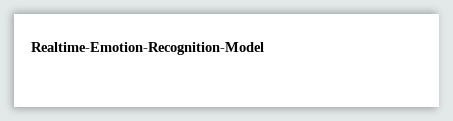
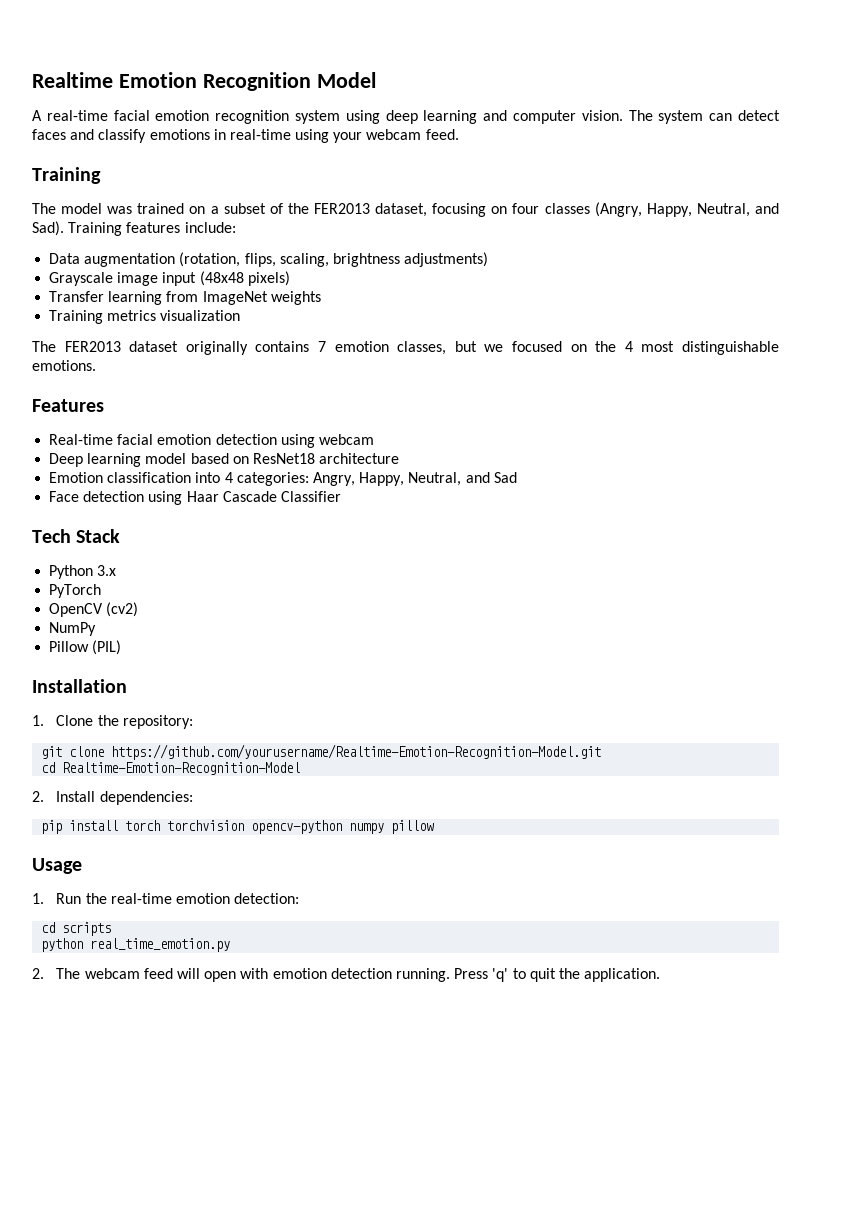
[31,42,264,55] Realtime-Emotion-Recognition-Model -> [32,72,376,91] [32,110,780,124] [32,129,459,143] [32,167,101,184] [32,202,779,217] [32,221,236,236] [49,252,489,267] [49,271,290,286] [49,291,321,305] [49,310,241,324] [32,341,780,355] [32,360,96,371] [32,399,104,412] [49,434,374,448] [49,453,400,467] [49,472,517,486] [49,491,341,505] [32,529,121,543] [49,565,117,579] [49,584,102,598] [49,602,139,617] [49,622,97,636] [49,640,122,655] [32,679,127,693] [32,715,193,729] [41,744,602,760] [41,762,301,775] [32,791,193,805] [41,820,435,834] [32,858,82,874] [32,893,300,904] [41,922,112,936] [41,938,231,952] [32,968,661,982] Realtime Emotion Recognition Model // A real-time facial emotion recognition system using deep learning and computer vision. The system can detect faces and classify emotions in real-time using your webcam feed. // Training // The model was trained on a subset of the FER2013 dataset, focusing on four classes (Angry, Happy, Neutral, and Sad). Training features include: // Data augmentation (rotation, flips, scaling, brightness adjustments) // Grayscale image input (48x48 pixels) // Transfer learning from ImageNet weights // Training metrics visualization // The FER2013 dataset originally contains 7 emotion classes, but we focused on the 4 most distinguishable emotions. // Features // Real-time facial emotion detection using webcam // Deep learning model based on ResNet18 architecture // Emotion classification into 4 categories: Angry, Happy, Neutral, and Sad // Face detection using Haar Cascade Classifier // Tech Stack // Python 3.x // PyTorch // OpenCV (cv2) // NumPy // Pillow (PIL) // Installation // 1. Clone the repository: // git clone https://github.com/yourusername/Realtime-Emotion-Recognition-Model.git // cd Realtime-Emotion-Recognition-Model // 2. Install dependencies: // pip install torch torchvision opencv-python numpy pillow // Usage // 1. Run the real-time emotion detection: // cd scripts // python real_time_emotion.py // 2. The webcam feed will open with emotion detection running. Press 'q' to quit the application.

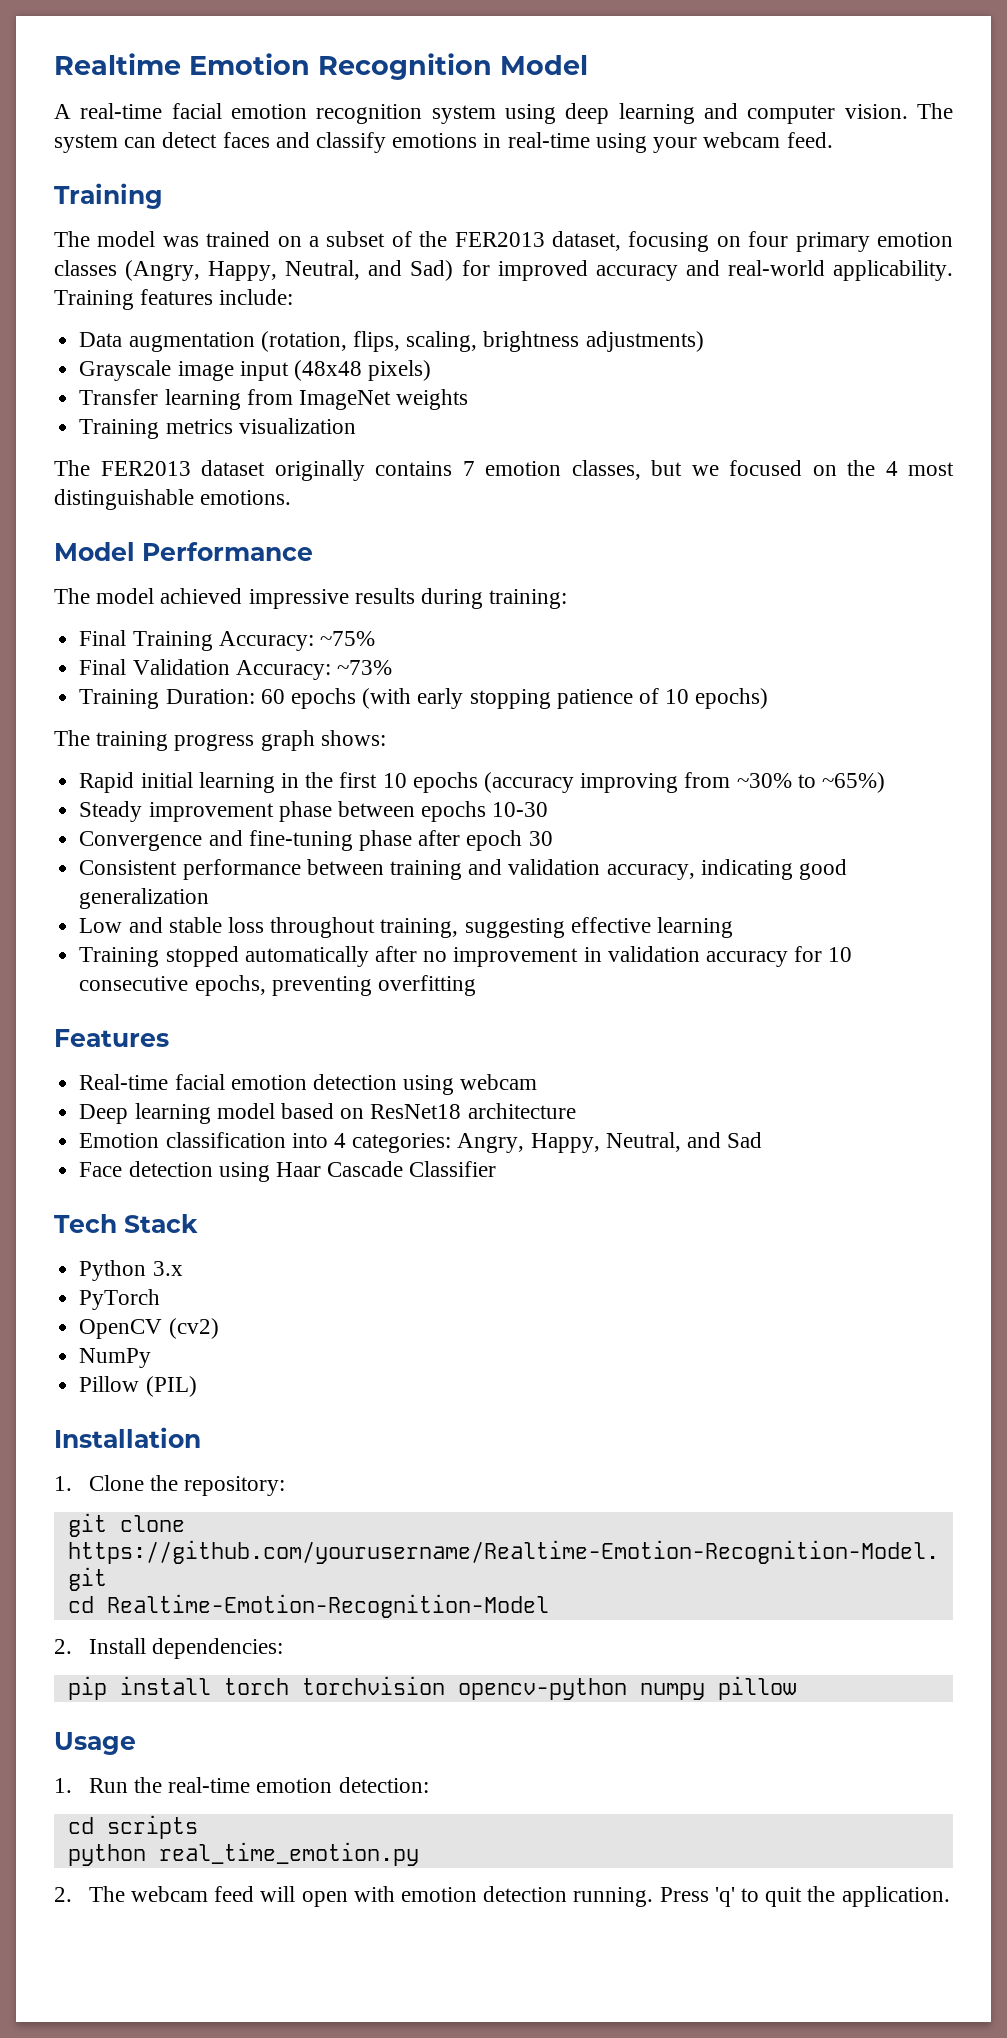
(540, 208) none -> [795,232,953,252] primary emotion
[32,221,64,236] Sad). -> [410,260,953,281] Sad) for improved accuracy and real-world applicability.
(96, 365) none -> [54,542,313,561] [54,588,568,609] [79,630,375,651] [79,659,392,680] [79,688,769,709] [54,730,386,751] [79,772,886,793] [79,801,549,822] [79,830,553,851] [79,859,847,880] [79,888,210,909] [79,917,733,938] [79,946,853,967] [79,975,476,996] // Model Performance // The model achieved impressive results during training: // Final Training Accuracy: ~75% // Final Validation Accuracy: ~73% // Training Duration: 60 epochs (with early stopping patience of 10 epochs) // The training progress graph shows: // Rapid initial learning in the first 10 epochs (accuracy improving from ~30% to ~65%) // Steady improvement phase between epochs 10-30 // Convergence and fine-tuning phase after epoch 30 // Consistent performance between training and validation accuracy, indicating good generalization // Low and stable loss throughout training, suggesting effective learning // Training stopped automatically after no improvement in validation accuracy for 10 consecutive epochs, preventing overfitting

